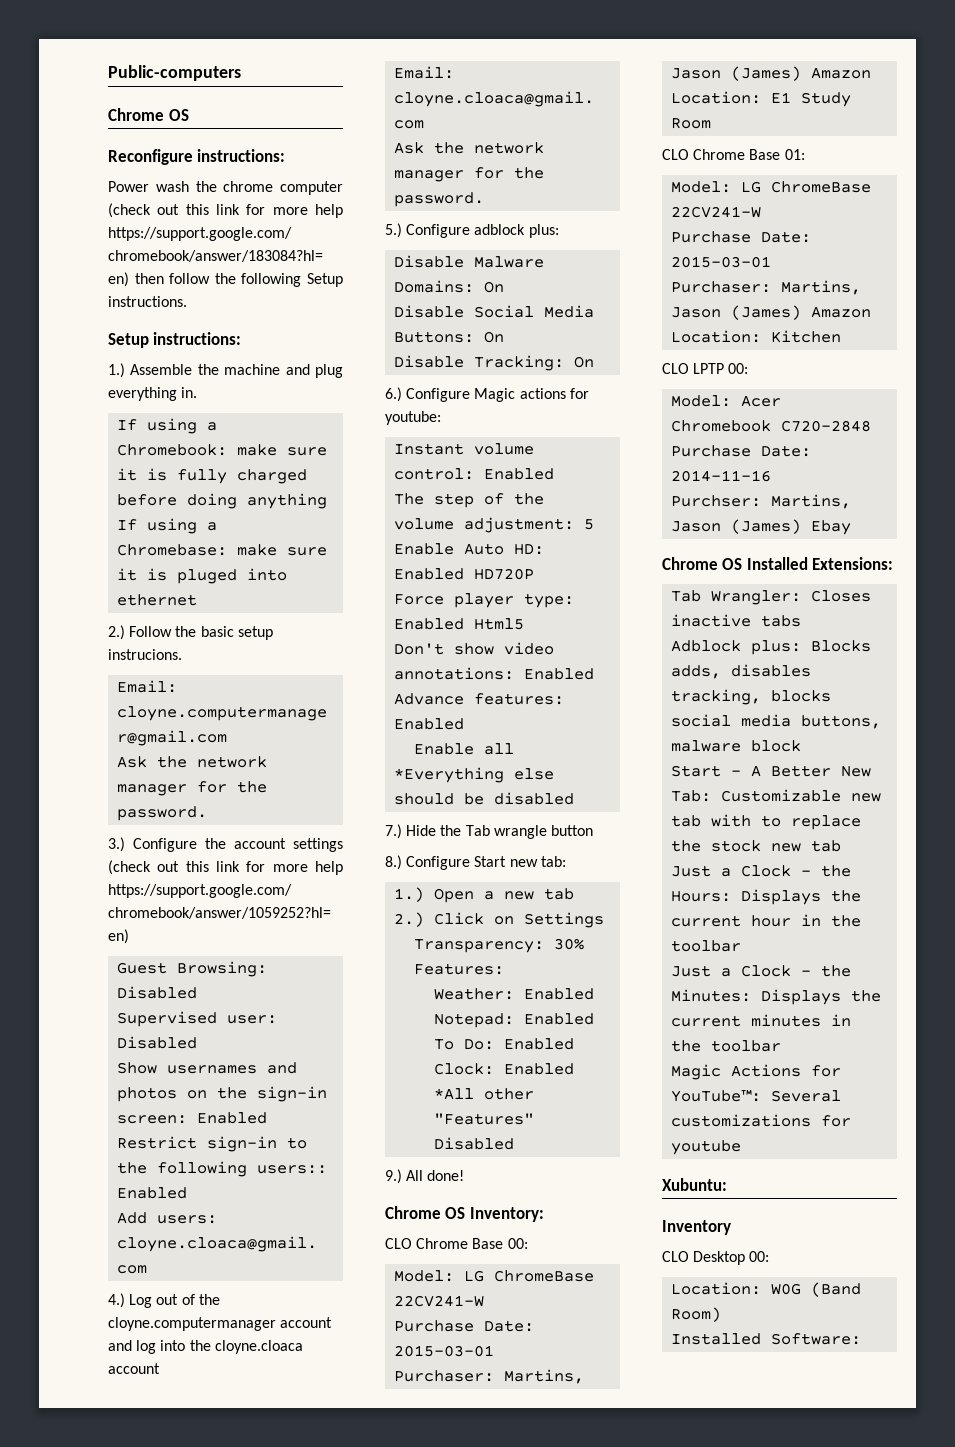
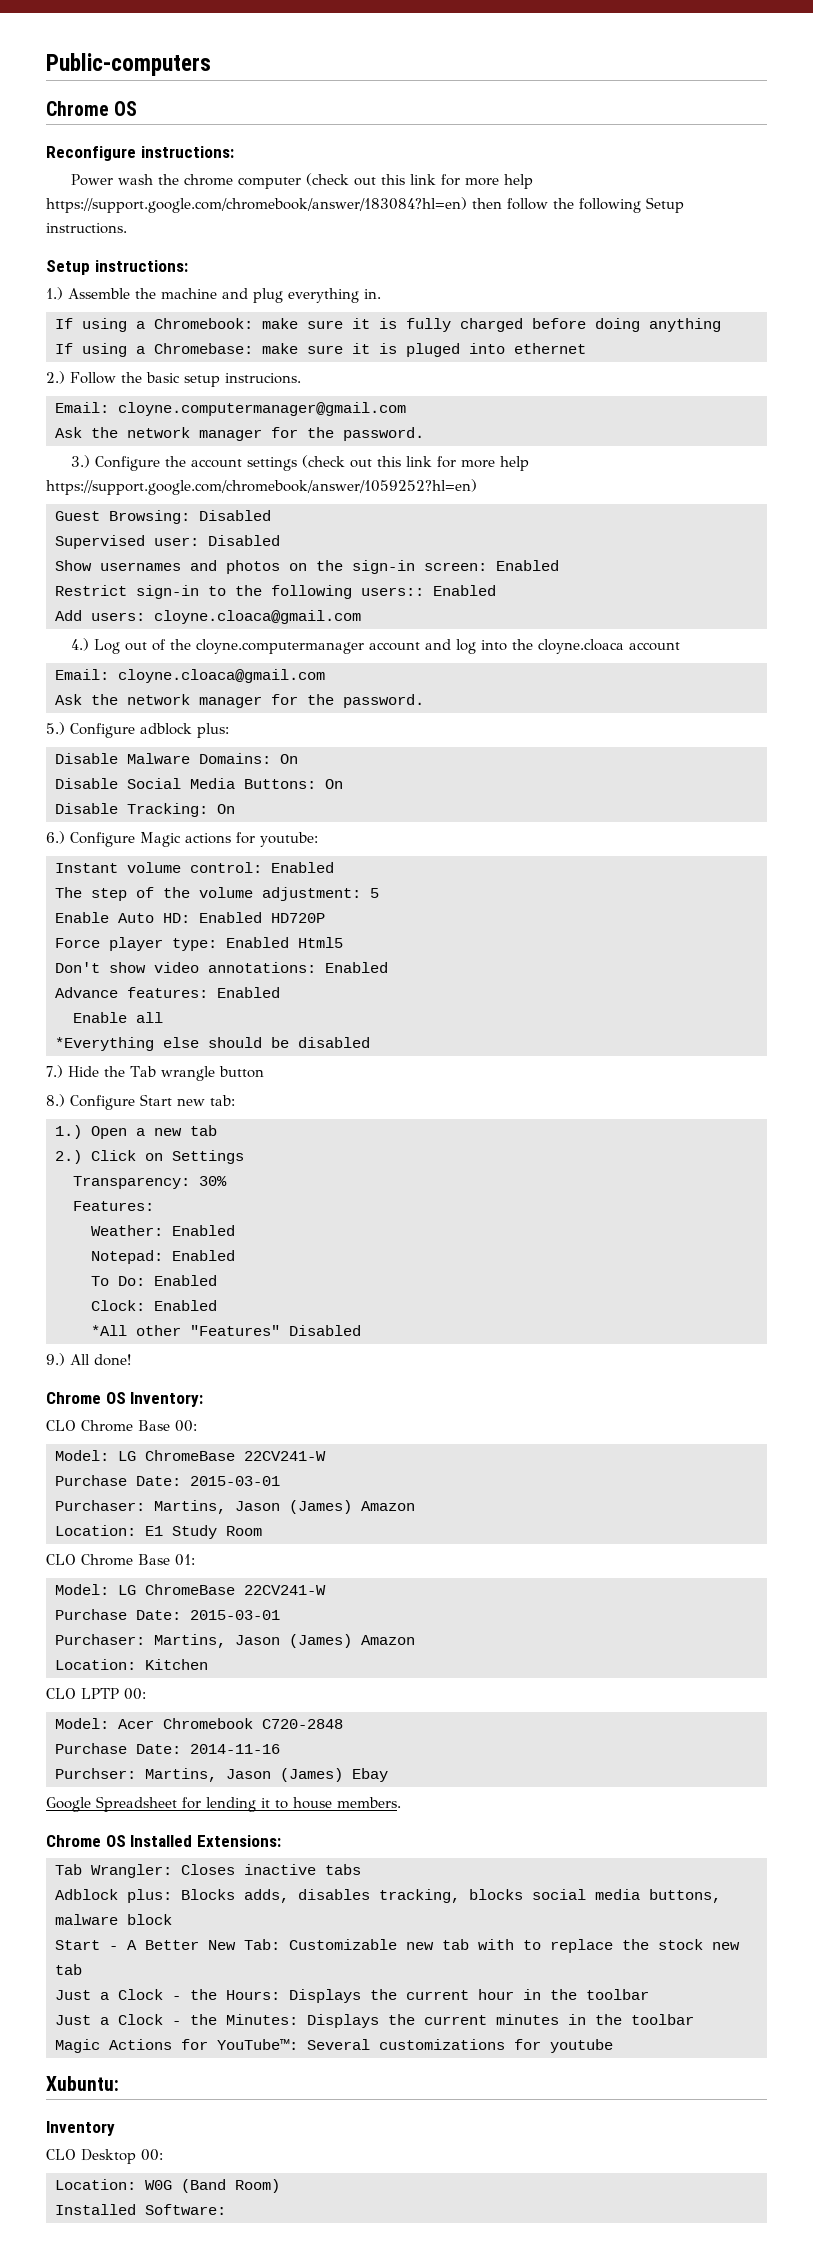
(852, 527) none -> [46,1796,401,1812] // Google Spreadsheet for lending it to house members.

